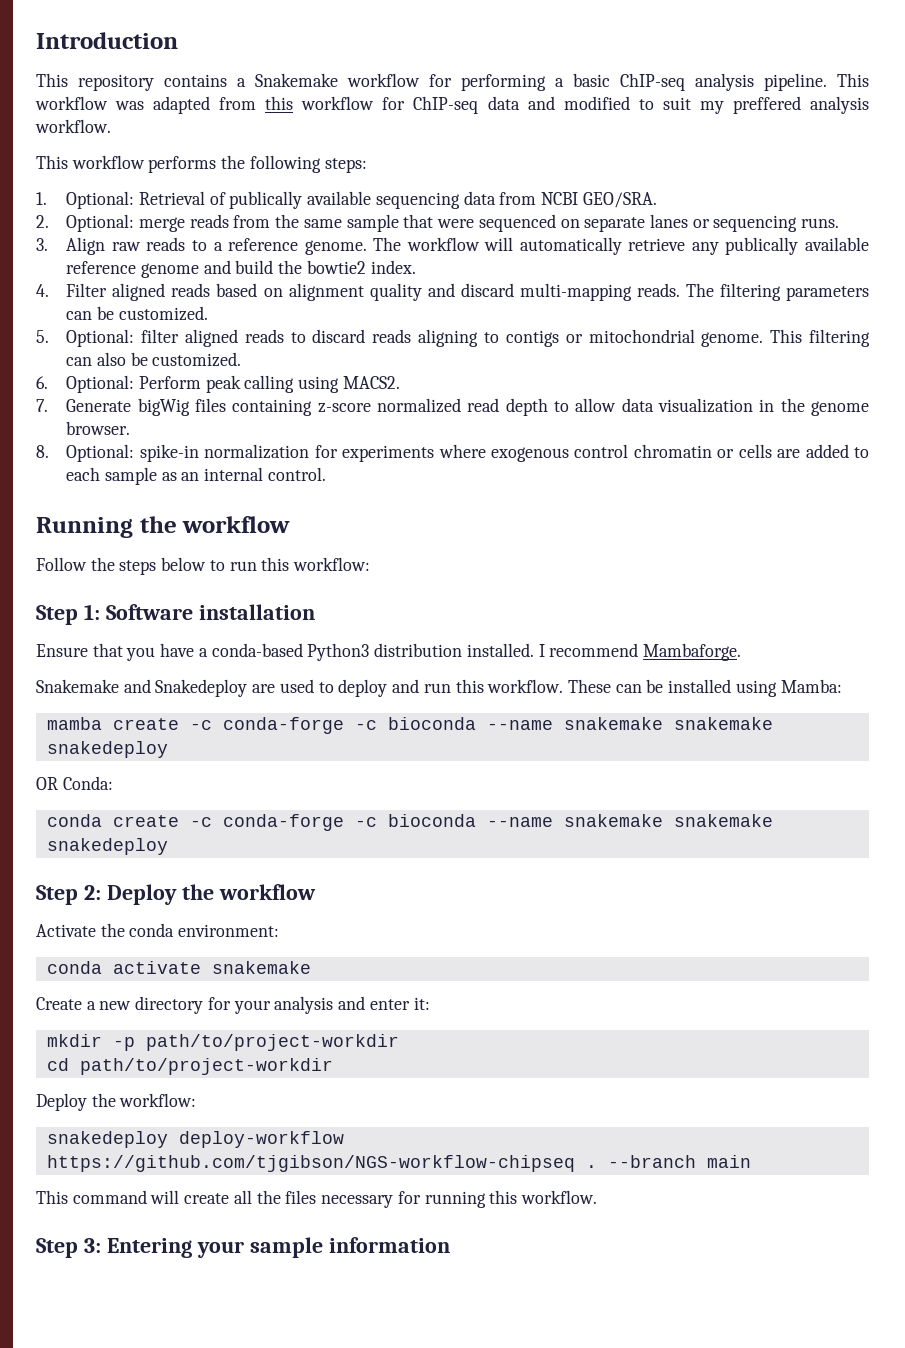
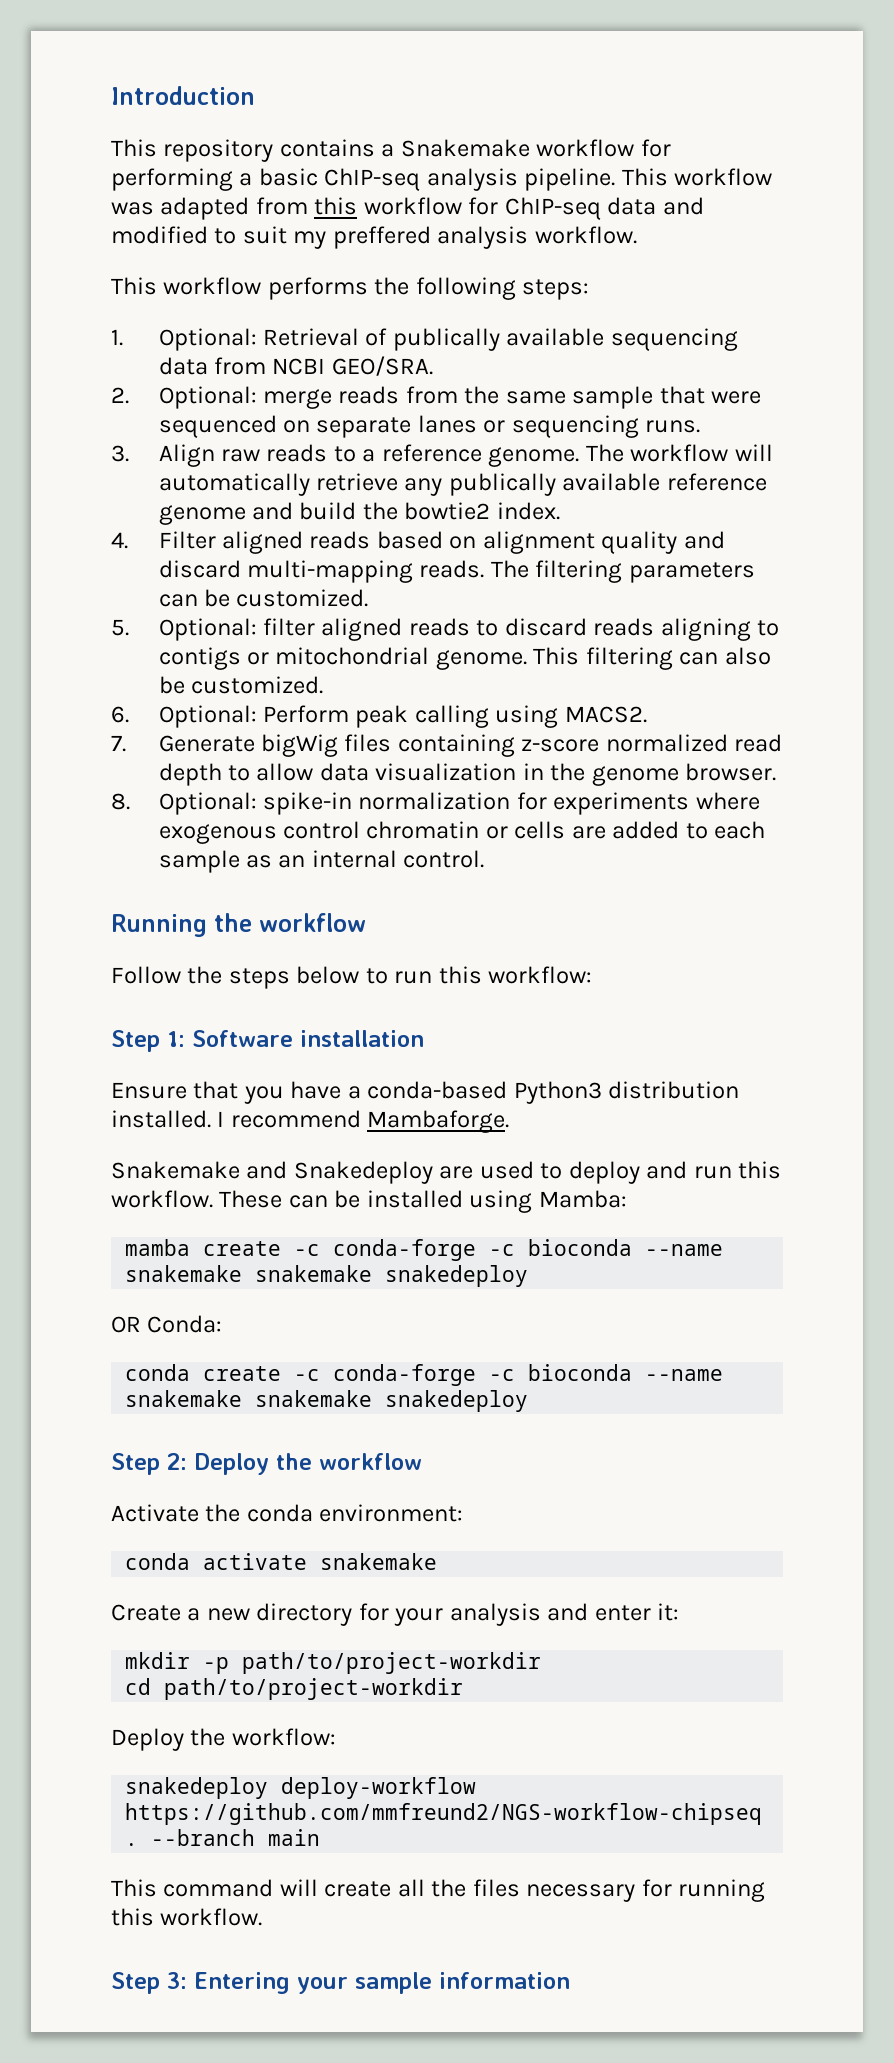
[46,1155,575,1172] https://github.com/tjgibson/NGS-workflow-chipseq -> [125,1803,763,1825] https://github.com/mmfreund2/NGS-workflow-chipseq

